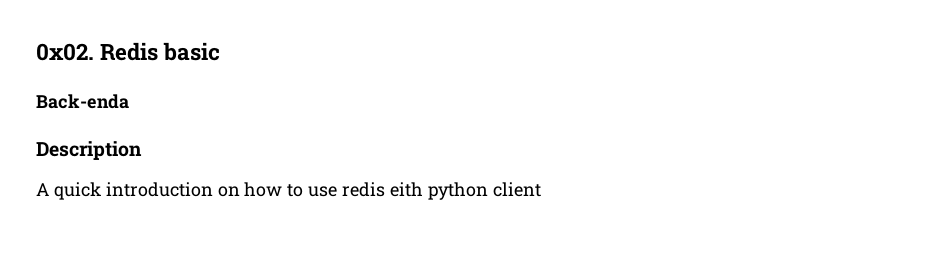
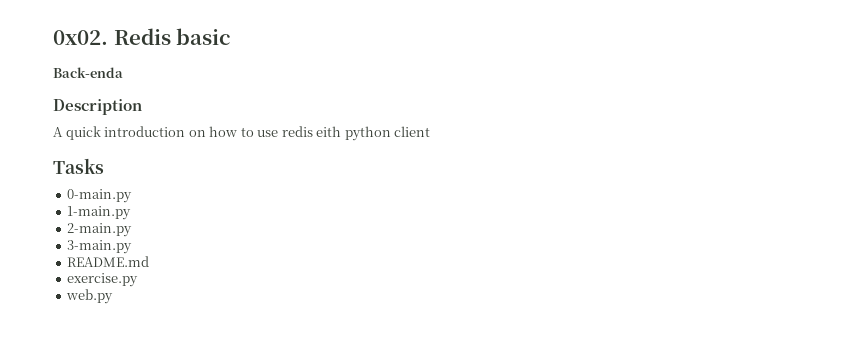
(541, 189) none -> [53,158,104,174] [67,189,133,203] [67,206,132,220] [67,223,133,237] [67,240,133,254] [67,256,150,267] [67,273,139,287] [66,289,114,304] // Tasks // 0-main.py // 1-main.py // 2-main.py // 3-main.py // README.md // exercise.py // web.py

